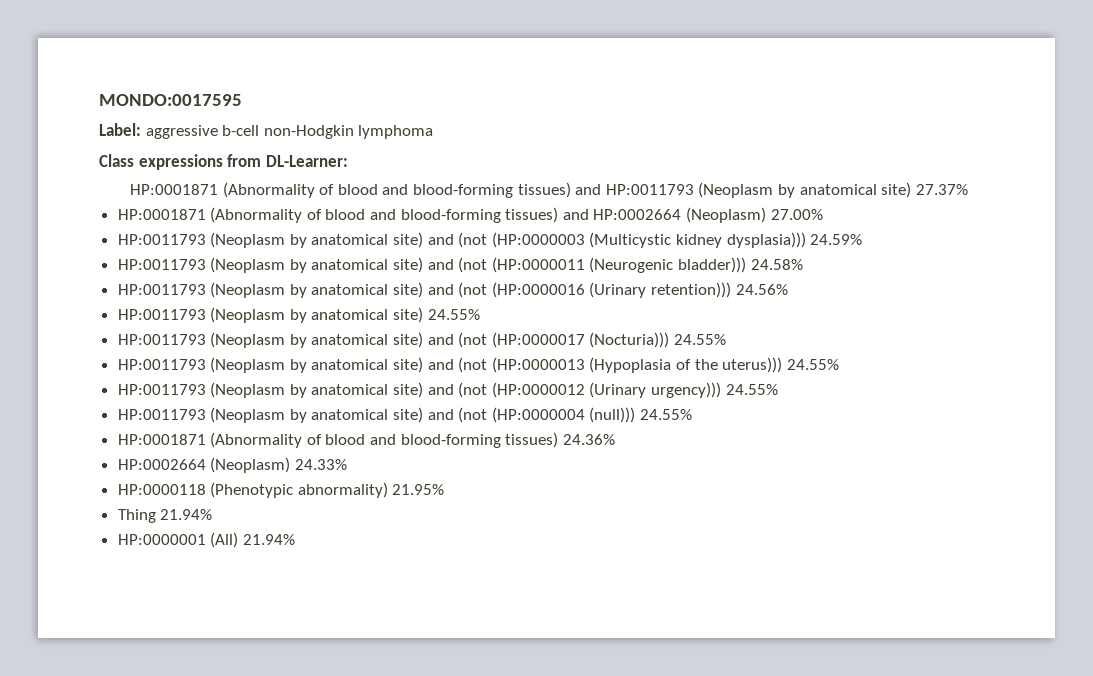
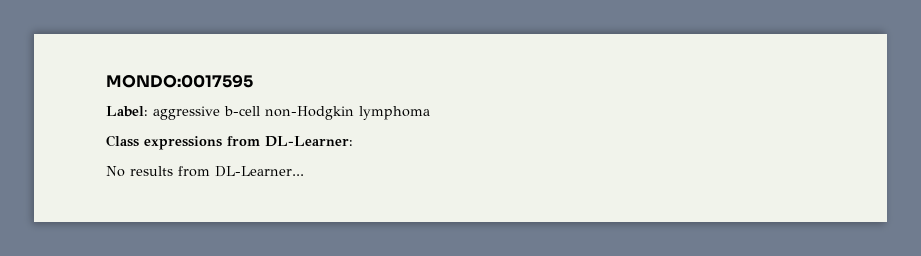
[130,182,968,198] [117,207,823,223] [117,232,863,248] [117,257,803,273] [117,282,788,298] [117,307,480,323] [117,332,727,348] [117,357,839,373] [117,382,778,398] [117,407,693,423] [117,432,615,448] [117,457,347,473] [117,482,445,498] [117,509,213,523] [117,532,295,548] HP:0001871 (Abnormality of blood and blood-forming tissues) and HP:0011793 (Neoplasm by anatomical site) 27.37% // HP:0001871 (Abnormality of blood and blood-forming tissues) and HP:0002664 (Neoplasm) 27.00% // HP:0011793 (Neoplasm by anatomical site) and (not (HP:0000003 (Multicystic kidney dysplasia))) 24.59% // HP:0011793 (Neoplasm by anatomical site) and (not (HP:0000011 (Neurogenic bladder))) 24.58% // HP:0011793 (Neoplasm by anatomical site) and (not (HP:0000016 (Urinary retention))) 24.56% // HP:0011793 (Neoplasm by anatomical site) 24.55% // HP:0011793 (Neoplasm by anatomical site) and (not (HP:0000017 (Nocturia))) 24.55% // HP:0011793 (Neoplasm by anatomical site) and (not (HP:0000013 (Hypoplasia of the uterus))) 24.55% // HP:0011793 (Neoplasm by anatomical site) and (not (HP:0000012 (Urinary urgency))) 24.55% // HP:0011793 (Neoplasm by anatomical site) and (not (HP:0000004 (null))) 24.55% // HP:0001871 (Abnormality of blood and blood-forming tissues) 24.36% // HP:0002664 (Neoplasm) 24.33% // HP:0000118 (Phenotypic abnormality) 21.95% // Thing 21.94% // HP:0000001 (All) 21.94% -> [106,166,304,177] No results from DL-Learner...

